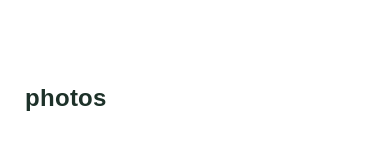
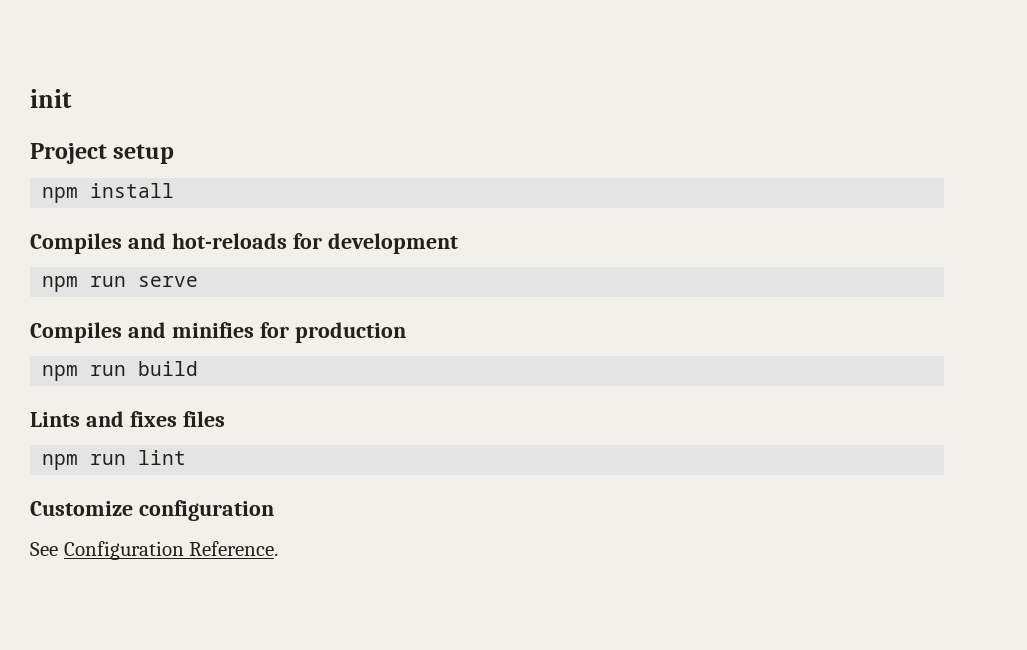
[25,89,106,111] photos -> [30,89,72,108] [30,143,175,164] [42,183,175,203] [30,233,458,254] [42,276,199,292] [30,322,406,343] [42,361,199,381] [30,411,225,427] [42,450,187,470] [30,500,274,521] [30,541,279,560] init // Project setup // npm install // Compiles and hot-reloads for development // npm run serve // Compiles and minifies for production // npm run build // Lints and fixes files // npm run lint // Customize configuration // See Configuration Reference.

